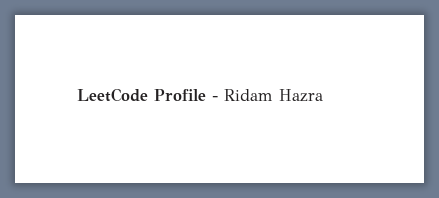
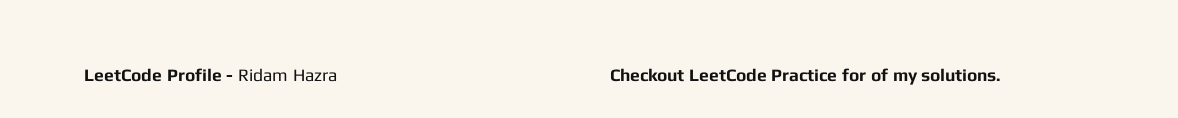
(323, 95) none -> [610,68,1001,85] // Checkout LeetCode Practice for of my solutions.

